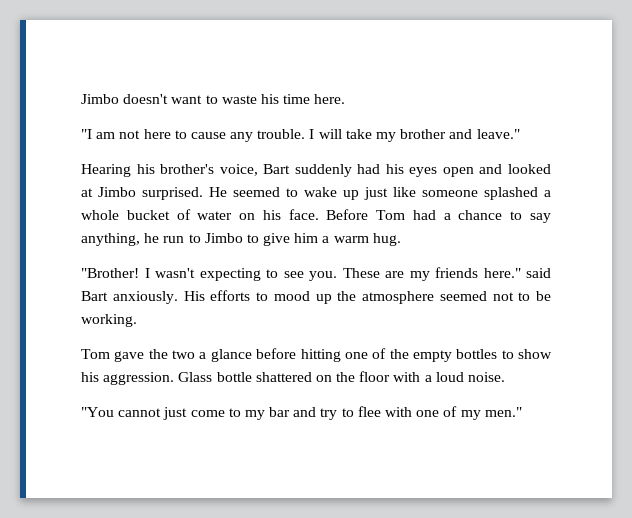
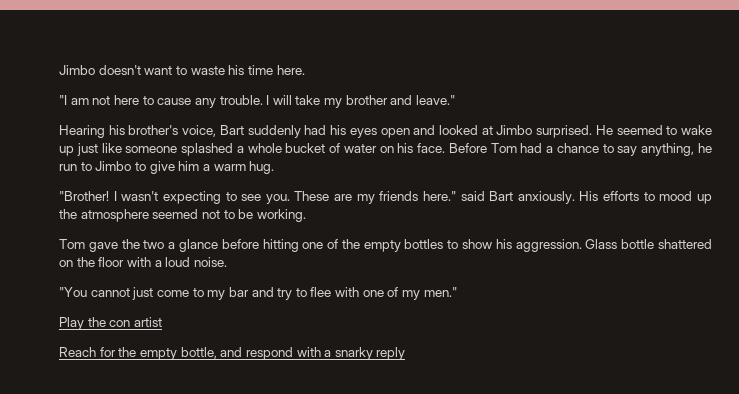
(522, 412) none -> [59,317,162,330] [59,347,406,360] // Play the con artist // Reach for the empty bottle, and respond with a snarky reply

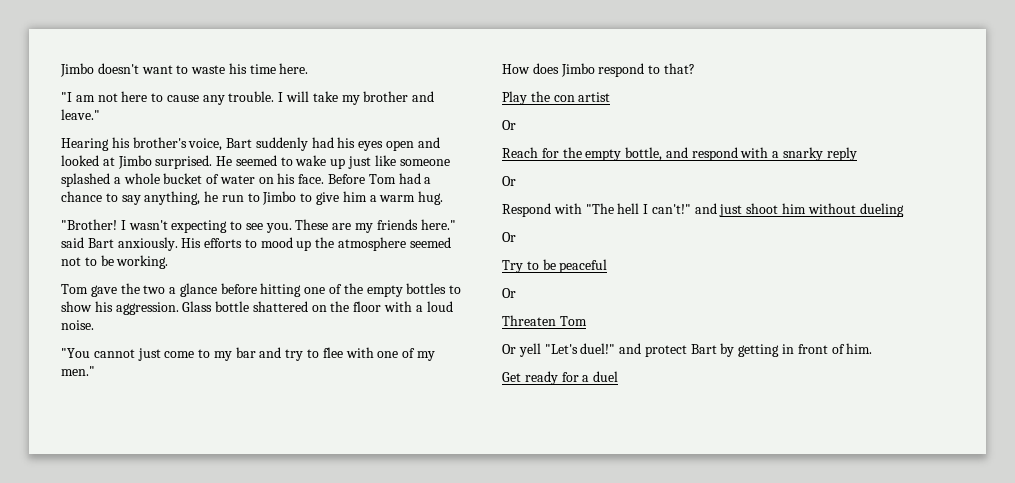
(457, 292) none -> [502,63,695,77] // How does Jimbo respond to that?
(162, 322) none -> [502,120,516,130] // Or
(406, 353) none -> [502,176,516,186] [502,203,904,217] [502,232,516,242] [502,259,608,273] [502,288,516,298] [502,315,587,326] [502,343,873,357] [502,371,619,385] // Or // Respond with "The hell I can't!" and just shoot him without dueling // Or // Try to be peaceful // Or // Threaten Tom // Or yell "Let's duel!" and protect Bart by getting in front of him. // Get ready for a duel

